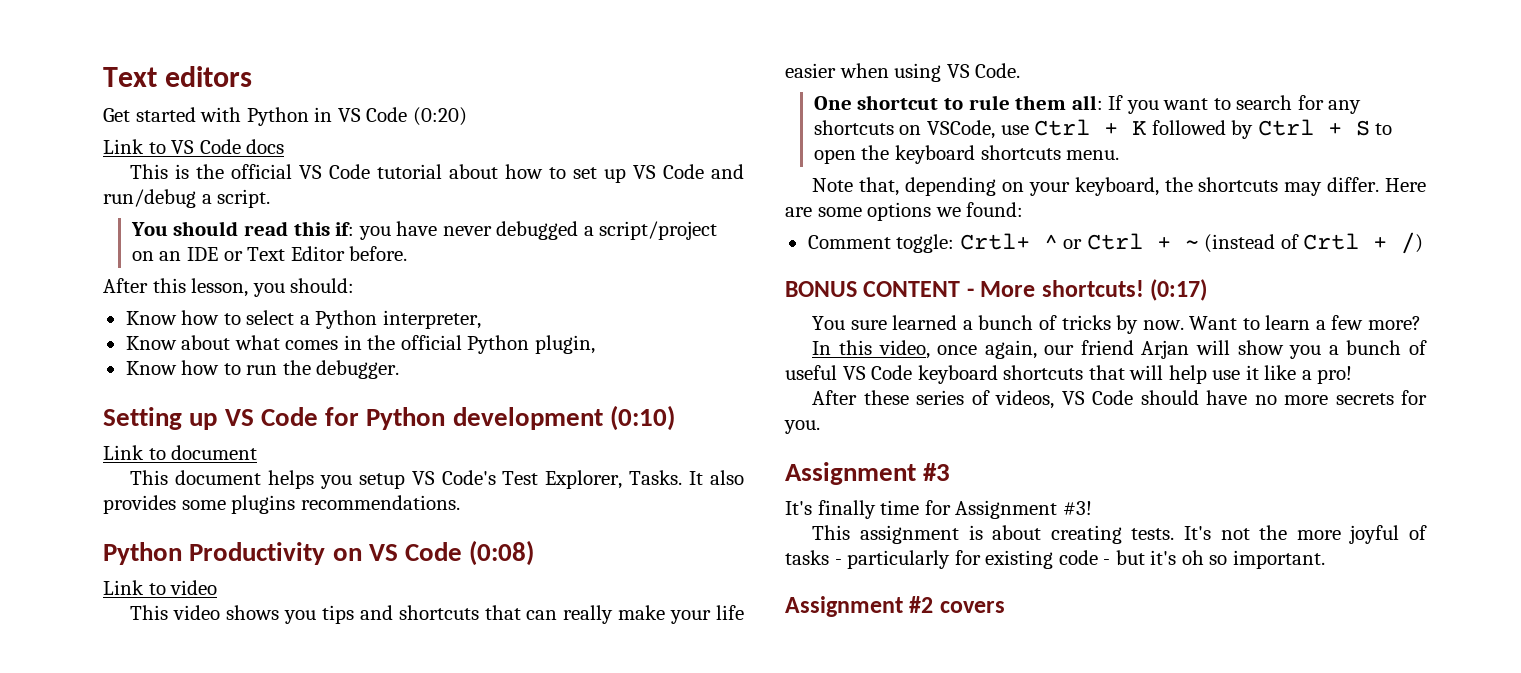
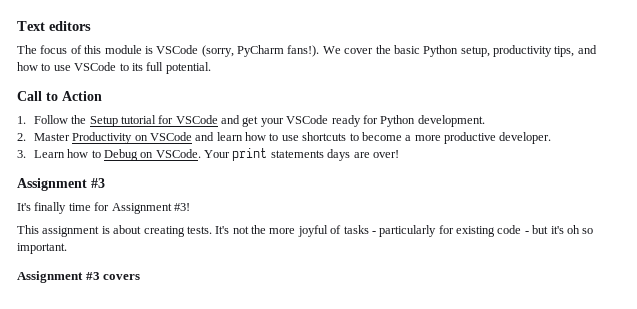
[103,107,467,126] [103,139,285,154] [130,164,744,183] [103,189,271,208] [130,221,718,240] [131,246,408,261] [103,278,355,297] [125,310,481,329] [125,335,595,354] [125,360,400,379] [103,405,676,431] [103,445,258,460] [130,470,744,489] [103,495,460,514] [103,540,535,566] [103,580,218,595] [130,605,745,624] [785,63,1021,82] [813,95,1362,114] [813,119,1393,139] [813,145,1120,164] [812,177,1426,196] [785,202,1024,221] [807,232,1424,254] [785,279,1208,301] [812,315,1421,334] [812,340,1427,359] [785,365,1353,384] [812,390,1427,409] [784,420,820,434] Get started with Python in VS Code (0:20) // Link to VS Code docs // This is the official VS Code tutorial about how to set up VS Code and run/debug a script. // You should read this if: you have never debugged a script/project on an IDE or Text Editor before. // After this lesson, you should: // Know how to select a Python interpreter, // Know about what comes in the official Python plugin, // Know how to run the debugger. // Setting up VS Code for Python development (0:10) // Link to document // This document helps you setup VS Code's Test Explorer, Tasks. It also provides some plugins recommendations. // Python Productivity on VS Code (0:08) // Link to video // This video shows you tips and shortcuts that can really make your life easier when using VS Code. // One shortcut to rule them all: If you want to search for any shortcuts on VSCode, use Ctrl + K followed by Ctrl + S to open the keyboard shortcuts menu. // Note that, depending on your keyboard, the shortcuts may differ. Here are some options we found: // Comment toggle: Crtl+ ^ or Ctrl + ~ (instead of Crtl + /) // BONUS CONTENT - More shortcuts! (0:17) // You sure learned a bunch of tricks by now. Want to learn a few more? // In this video, once again, our friend Arjan will show you a bunch of useful VS Code keyboard shortcuts that will help use it like a pro! // After these series of videos, VS Code should have no more secrets for you. -> [17,45,597,57] [17,62,211,74] [17,91,102,101] [17,115,485,127] [17,132,552,144] [17,148,399,161] The focus of this module is VSCode (sorry, PyCharm fans!). We cover the basic Python setup, productivity tips, and how to use VSCode to its full potential. // Call to Action // 1. Follow the Setup tutorial for VSCode and get your VSCode ready for Python development. // 2. Master Productivity on VSCode and learn how to use shortcuts to become a more productive developer. // 3. Learn how to Debug on VSCode. Your print statements days are over!
[909,596,934,613] #2 -> [85,272,100,280] #3

